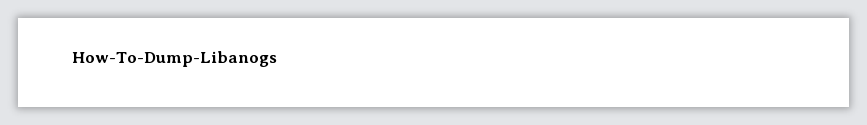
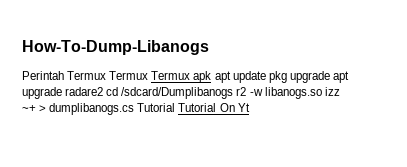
(277, 59) none -> [22,71,349,83] [22,87,340,99] [22,103,250,115] // Perintah Termux Termux Termux apk apt update pkg upgrade apt upgrade radare2 cd /sdcard/Dumplibanogs r2 -w libanogs.so izz ~+ > dumplibanogs.cs Tutorial Tutorial On Yt

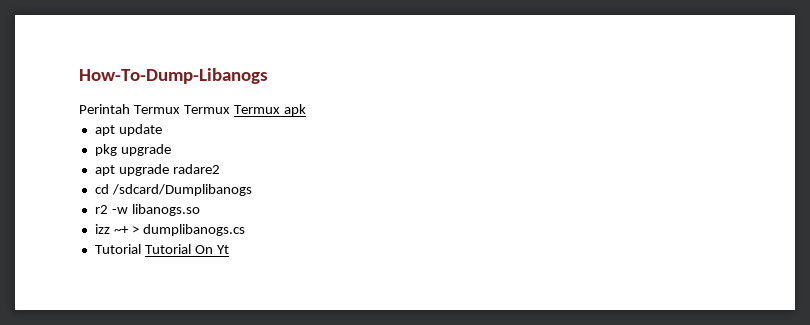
(212, 77) none -> (306, 110) //
(266, 77) none -> (162, 130) //
(330, 77) none -> (171, 150) //
(104, 91) none -> (220, 169) //
(234, 93) none -> (252, 190) //
(322, 93) none -> (200, 210) //
(135, 109) none -> (245, 230) //

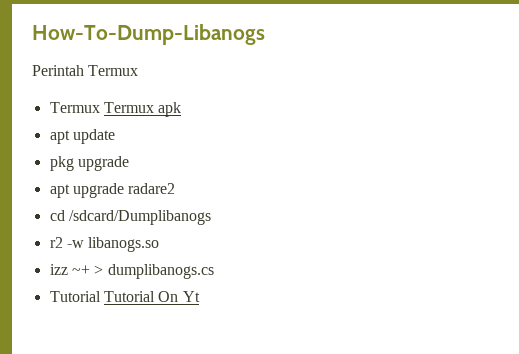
(180, 109) none -> (139, 70) //

